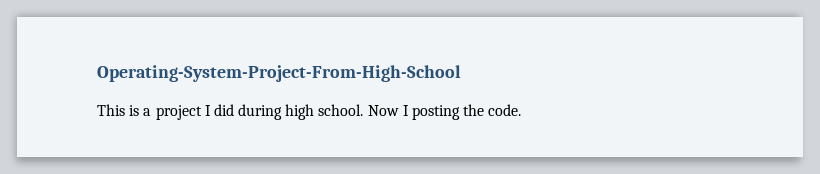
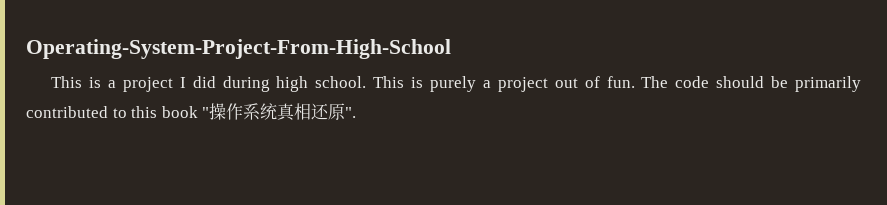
[367,104,522,120] Now I posting the code. -> [373,76,862,92] [26,103,357,121] This is purely a project out of fun. The code should be primarily contributed to this book "操作系统真相还原".

